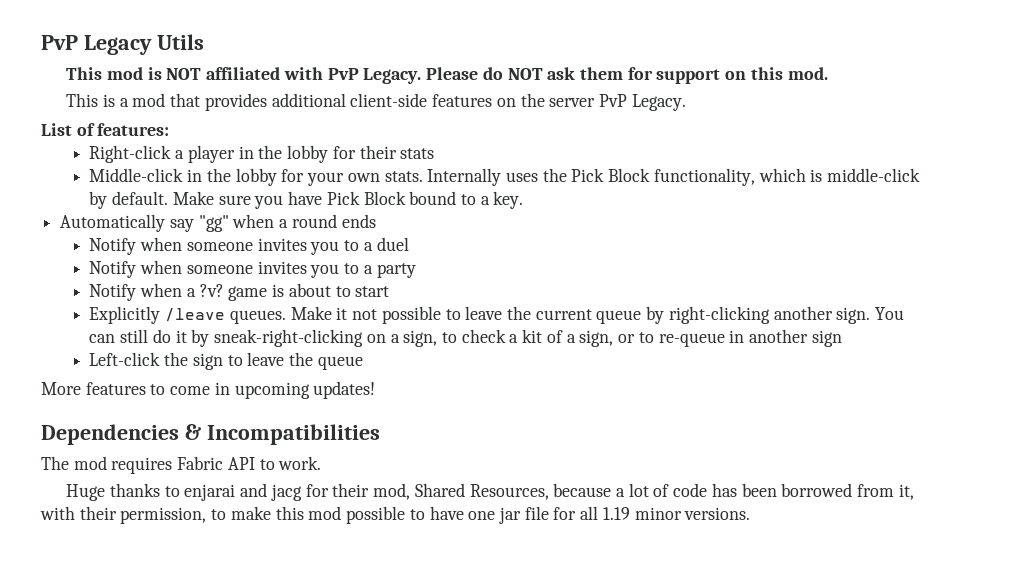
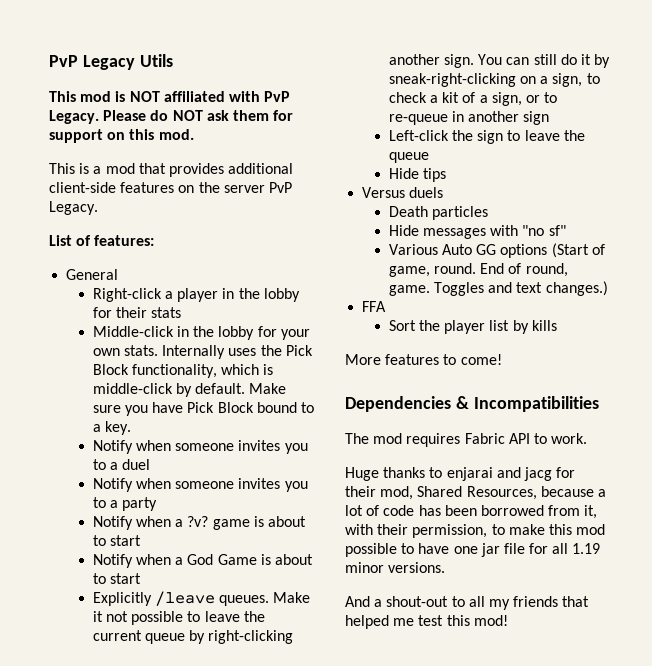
(170, 129) none -> [66,269,119,280] // General
[60,214,376,232] // Automatically say "gg" when a round ends -> (131, 428) none
(390, 291) none -> [92,554,313,568] [92,573,141,584] // Notify when a God Game is about to start
(363, 363) none -> [388,168,446,182] [362,187,444,198] [388,206,488,220] [388,225,566,239] [388,243,605,258] [388,263,568,277] [388,281,608,296] [362,301,387,312] [388,320,557,334] // Hide tips // Versus duels // Death particles // Hide messages with "no sf" // Various Auto GG options (Start of game, round. End of round, game. Toggles and text changes.) // FFA // Sort the player list by kills
[170,381,376,399] come in upcoming updates! -> [460,354,502,365] come!
(751, 513) none -> [345,596,590,610] [345,615,508,629] // And a shout-out to all my friends that helped me test this mod!

